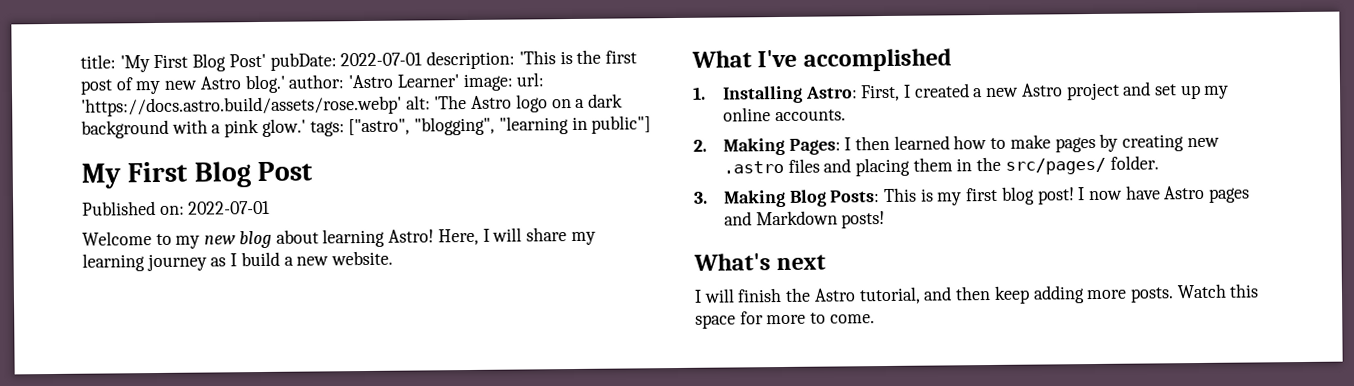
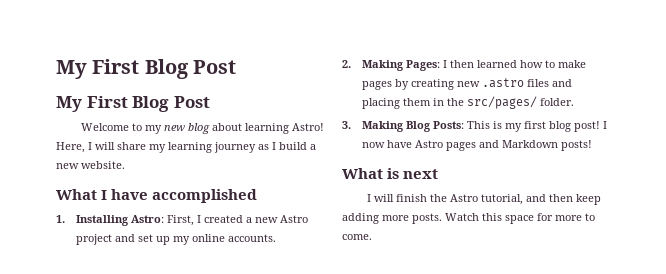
[80,49,637,73] [80,72,545,95] [81,93,624,117] [81,115,652,139] [81,161,314,189] [82,200,271,216] title: 'My First Blog Post' pubDate: 2022-07-01 description: 'This is the first post of my new Astro blog.' author: 'Astro Learner' image: url: 'https://docs.astro.build/assets/rose.webp' alt: 'The Astro logo on a dark background with a pink glow.' tags: ["astro", "blogging", "learning in public"] // My First Blog Post // Published on: 2022-07-01 -> [56,59,237,79] [56,96,210,112] My First Blog Post // My First Blog Post
[757,49,798,68] I've -> [101,189,149,200] I have
[693,253,771,271] What's -> [342,168,400,179] What is

